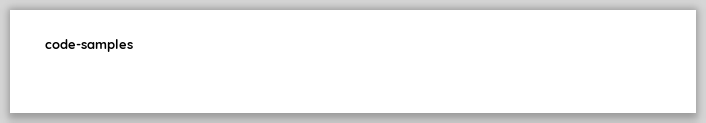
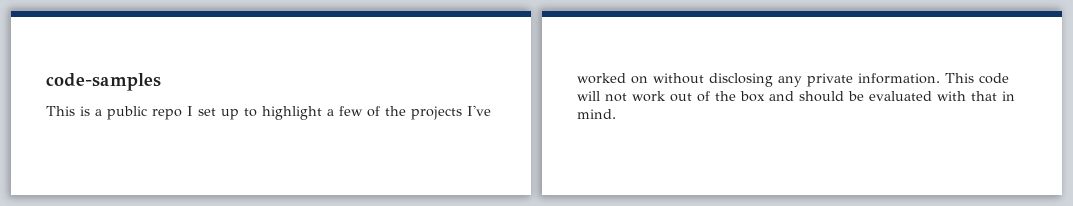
(133, 45) none -> [46,105,491,120] [577,73,1009,87] [577,91,1015,102] [577,109,616,119] // This is a public repo I set up to highlight a few of the projects I've worked on without disclosing any private information. This code will not work out of the box and should be evaluated with that in mind.

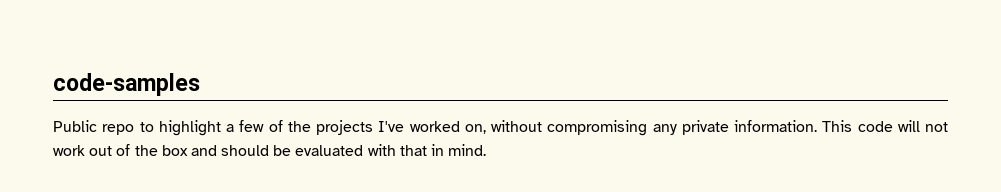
[46,106,239,120] This is a public repo I set up -> [53,120,135,135] Public repo
[631,73,773,87] on without disclosing -> [464,120,648,136] on, without compromising

